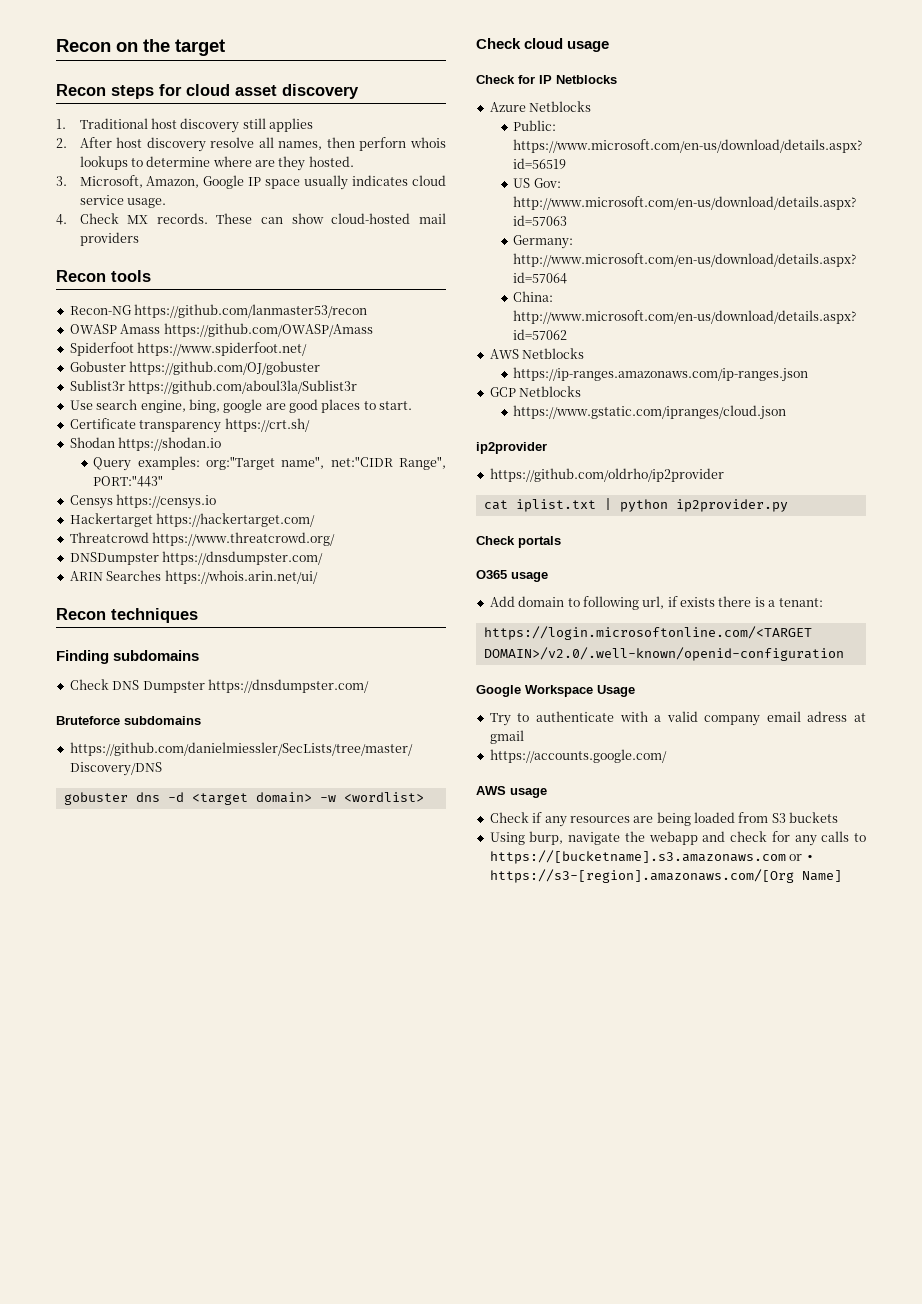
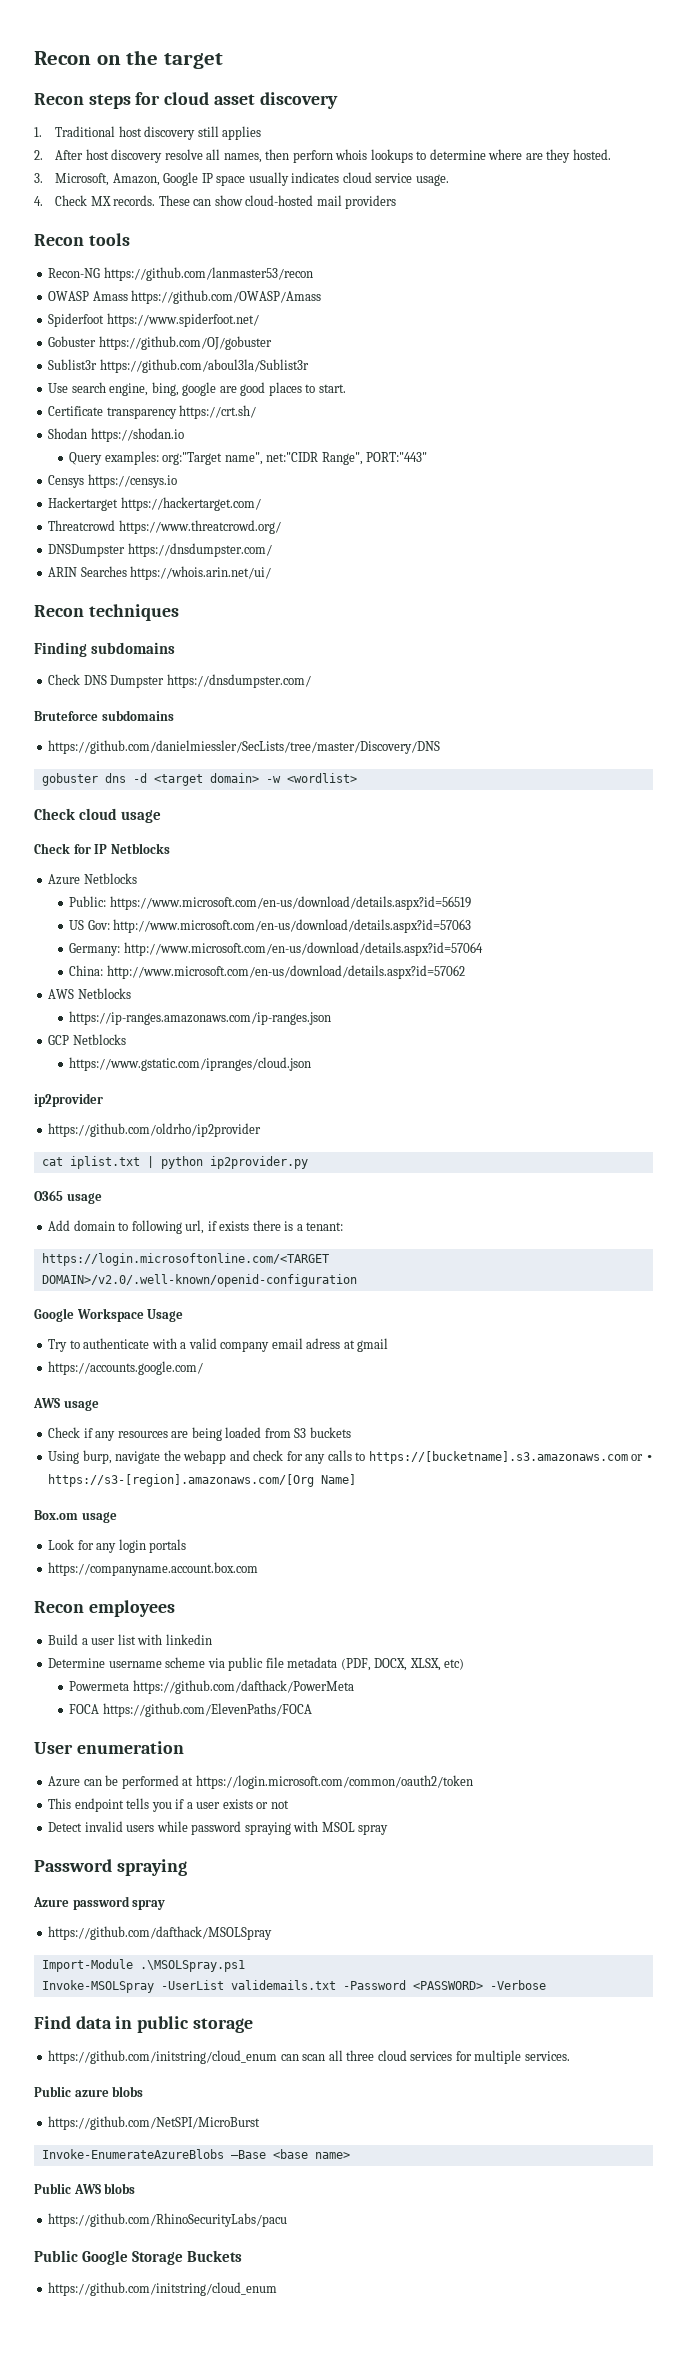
[476,536,561,548] // Check portals -> (308, 1162) none
(842, 876) none -> [34,1510,117,1523] [48,1539,187,1553] [48,1562,259,1576] [34,1600,175,1617] [48,1634,212,1645] [48,1657,465,1671] [69,1680,354,1694] [69,1703,312,1717] [34,1741,184,1754] [48,1775,473,1789] [48,1798,289,1812] [48,1821,389,1835] [34,1859,187,1876] [33,1896,166,1910] [48,1926,273,1940] [41,1959,245,1972] [41,1980,546,1993] [34,2016,253,2033] [48,2050,570,2064] [34,2086,144,2097] [48,2116,261,2130] [41,2149,350,2159] [34,2183,136,2194] [48,2213,288,2227] [34,2250,243,2265] [48,2282,278,2296] // Box.om usage // Look for any login portals // https://companyname.account.box.com // Recon employees // Build a user list with linkedin // Determine username scheme via public file metadata (PDF, DOCX, XLSX, etc) // Powermeta https://github.com/dafthack/PowerMeta // FOCA https://github.com/ElevenPaths/FOCA // User enumeration // Azure can be performed at https://login.microsoft.com/common/oauth2/token // This endpoint tells you if a user exists or not // Detect invalid users while password spraying with MSOL spray // Password spraying // Azure password spray // https://github.com/dafthack/MSOLSpray // Import-Module .\MSOLSpray.ps1 // Invoke-MSOLSpray -UserList validemails.txt -Password <PASSWORD> -Verbose // Find data in public storage // https://github.com/initstring/cloud_enum can scan all three cloud services for multiple services. // Public azure blobs // https://github.com/NetSPI/MicroBurst // Invoke-EnumerateAzureBlobs –Base <base name> // Public AWS blobs // https://github.com/RhinoSecurityLabs/pacu // Public Google Storage Buckets // https://github.com/initstring/cloud_enum

